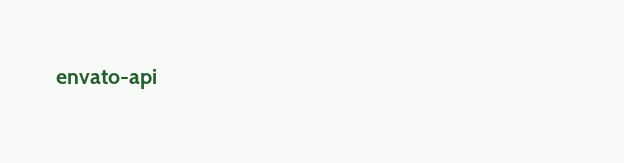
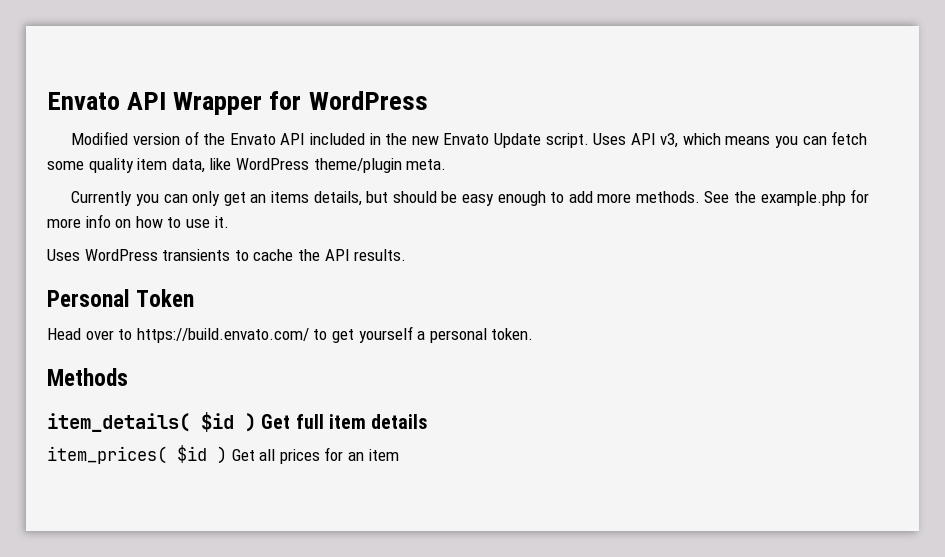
[56,69,157,89] envato-api -> [47,91,428,115] [71,131,868,148] [47,158,447,173] [71,189,870,206] [47,214,229,228] [47,249,407,261] [47,289,195,307] [47,326,534,343] [47,368,128,386] [47,412,428,432] [47,445,399,464] Envato API Wrapper for WordPress // Modified version of the Envato API included in the new Envato Update script. Uses API v3, which means you can fetch some quality item data, like WordPress theme/plugin meta. // Currently you can only get an items details, but should be easy enough to add more methods. See the example.php for more info on how to use it. // Uses WordPress transients to cache the API results. // Personal Token // Head over to https://build.envato.com/ to get yourself a personal token. // Methods // item_details( $id ) Get full item details // item_prices( $id ) Get all prices for an item

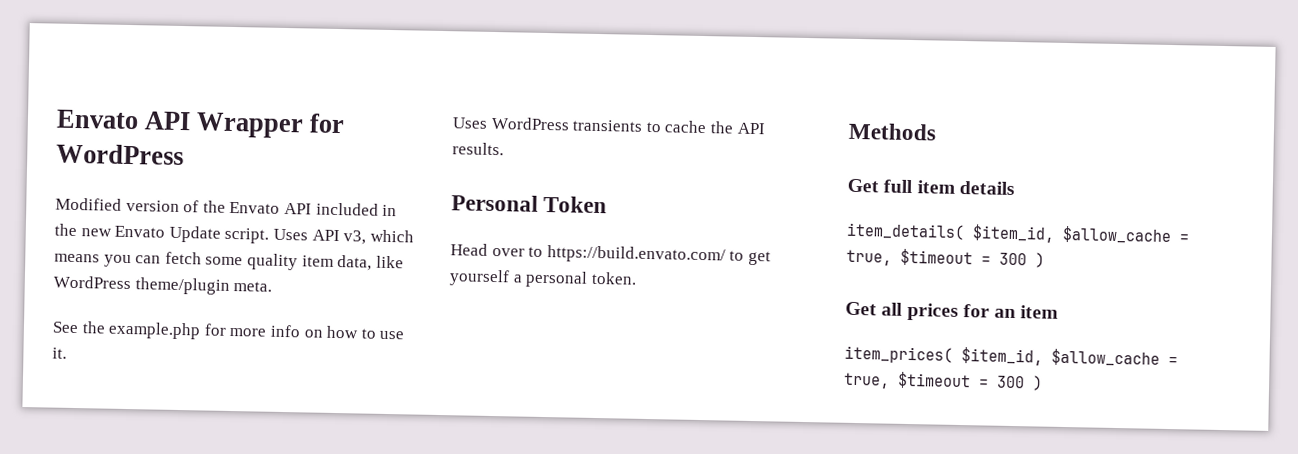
[71,191,700,206] Currently you can only get an items details, but should be easy enough to add more methods. -> (273, 286) none
[47,412,256,432] item_details( $id ) -> (937, 131) none
[47,445,227,464] item_prices( $id ) -> [846,222,1189,245] [846,248,1045,268] item_details( $item_id, $allow_cache = true, $timeout = 300 ) //
(399, 455) none -> [844,345,1178,367] [843,371,1043,391] // item_prices( $item_id, $allow_cache = true, $timeout = 300 )

